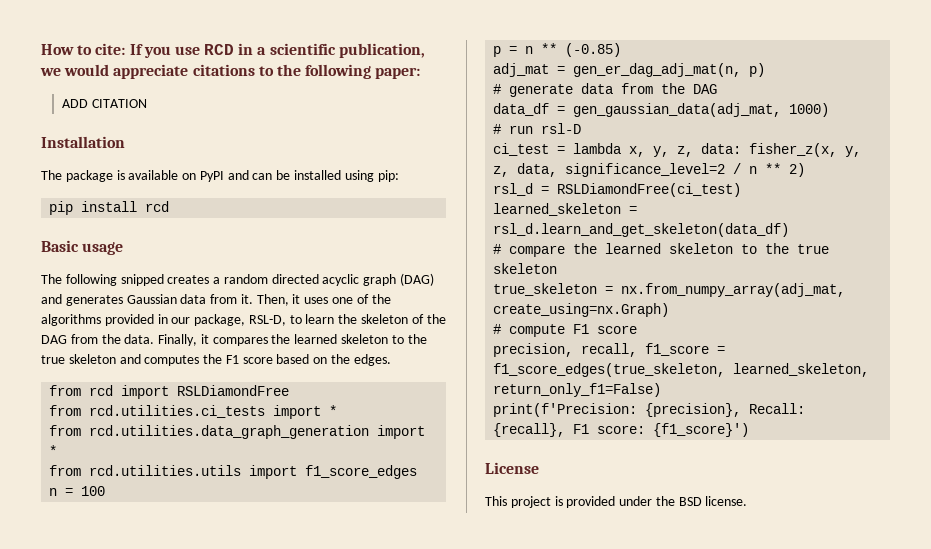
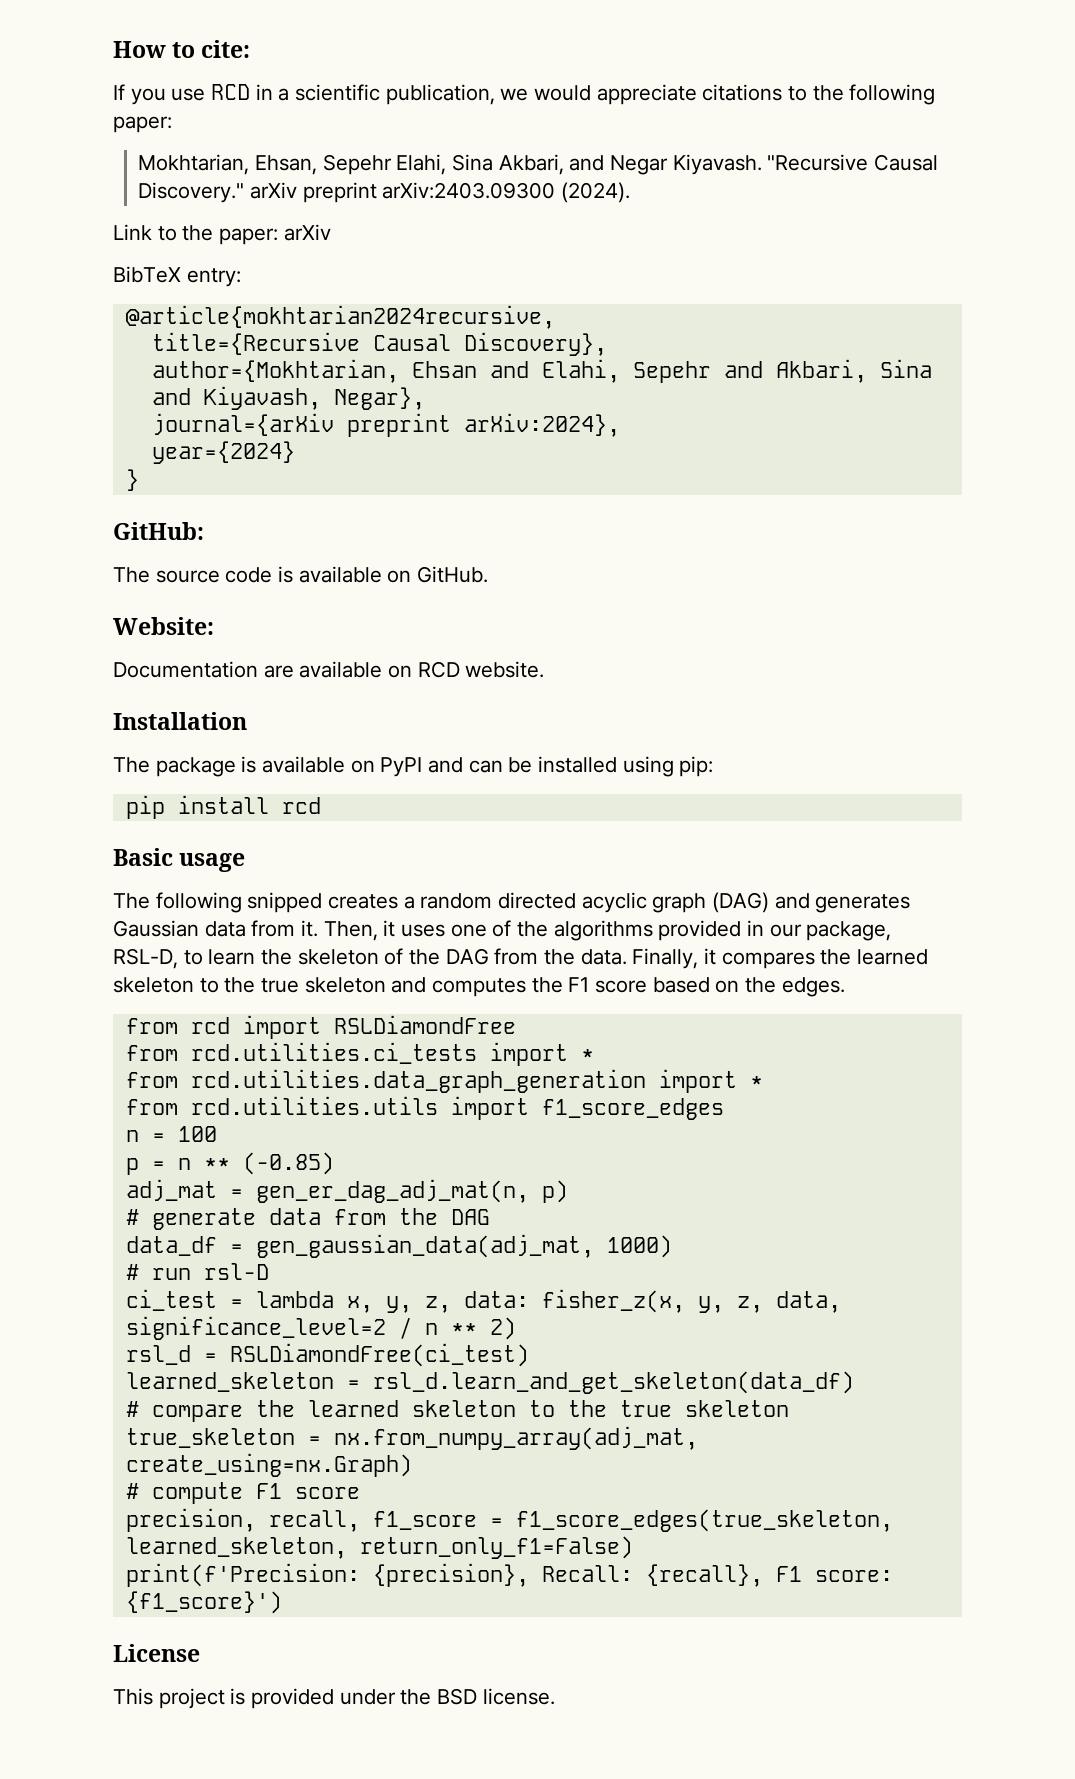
(126, 49) none -> (251, 49) //
[62,99,147,108] ADD CITATION -> [138,154,938,175] [138,182,630,203] [113,224,331,245] [113,266,241,287] [125,305,555,329] [151,332,607,356] [151,359,932,383] [151,386,425,410] [151,413,620,437] [151,441,295,464] [125,469,139,491] [113,522,204,540] [113,566,489,583] [113,617,214,635] [113,661,545,678] Mokhtarian, Ehsan, Sepehr Elahi, Sina Akbari, and Negar Kiyavash. "Recursive Causal Discovery." arXiv preprint arXiv:2403.09300 (2024). // Link to the paper: arXiv // BibTeX entry: // @article{mokhtarian2024recursive, // title={Recursive Causal Discovery}, // author={Mokhtarian, Ehsan and Elahi, Sepehr and Akbari, Sina and Kiyavash, Negar}, // journal={arXiv preprint arXiv:2024}, // year={2024} // } // GitHub: // The source code is available on GitHub. // Website: // Documentation are available on RCD website.

